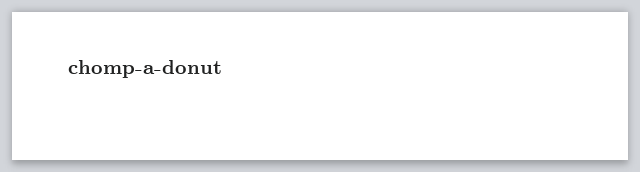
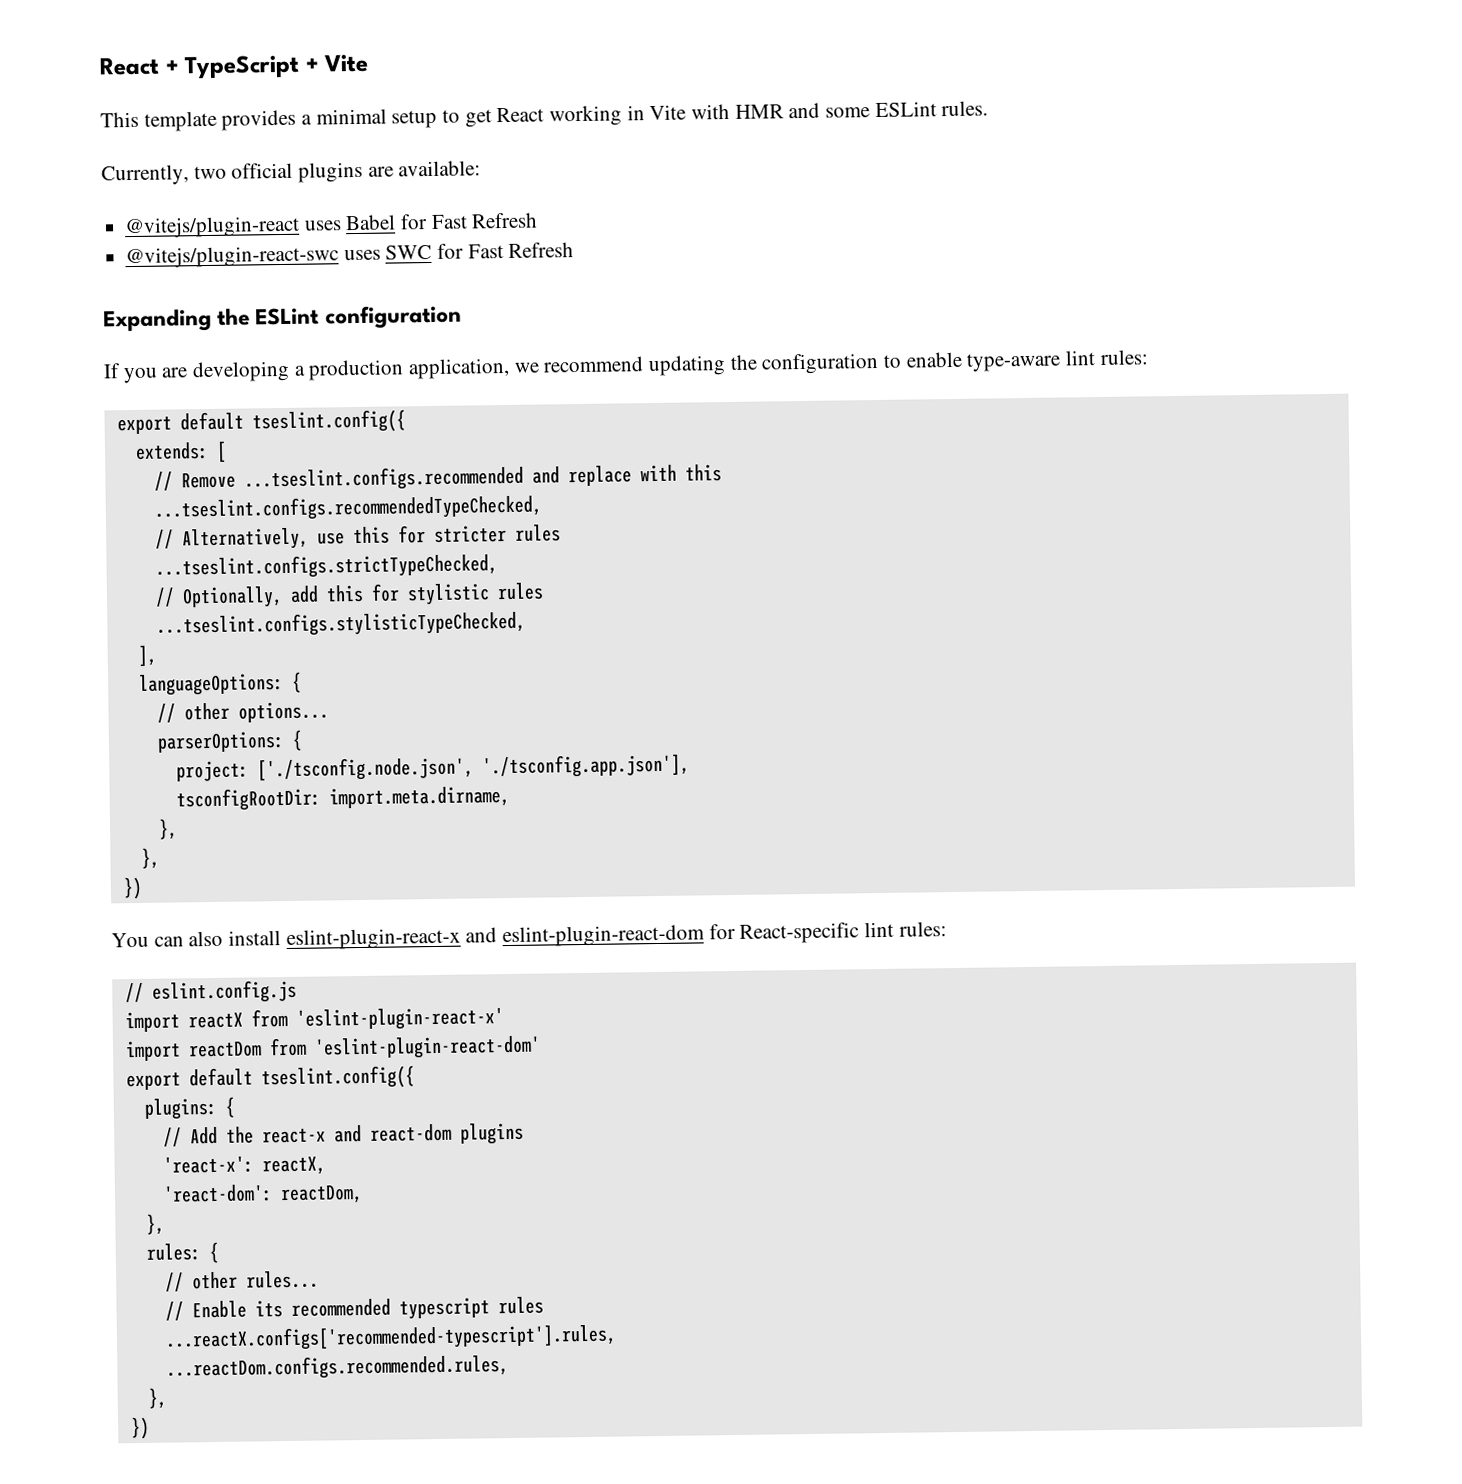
[68,60,222,78] chomp-a-donut -> [99,53,369,80] [100,100,989,132] [101,160,482,186] [124,212,539,239] [125,242,575,269] [103,304,462,333] [103,349,1148,384] [116,409,406,435] [134,440,227,463] [153,464,722,492] [153,494,542,522] [154,524,561,551] [154,553,498,580] [154,582,544,609] [155,610,526,638] [137,644,157,667] [138,671,302,696] [156,701,329,723] [156,729,303,753] [175,753,690,782] [175,785,510,812] [157,818,178,840] [140,847,160,869] [122,876,143,900] [111,921,947,951] [124,979,297,1004] [124,1007,504,1033] [124,1035,541,1062] [125,1065,415,1091] [143,1096,236,1120] [162,1122,524,1147] [162,1155,326,1176] [162,1184,363,1205] [145,1213,165,1235] [145,1241,219,1264] [164,1270,319,1292] [164,1296,544,1321] [164,1323,617,1352] [165,1354,509,1381] [147,1387,167,1409] [130,1416,150,1440] React + TypeScript + Vite // This template provides a minimal setup to get React working in Vite with HMR and some ESLint rules. // Currently, two official plugins are available: // @vitejs/plugin-react uses Babel for Fast Refresh // @vitejs/plugin-react-swc uses SWC for Fast Refresh // Expanding the ESLint configuration // If you are developing a production application, we recommend updating the configuration to enable type-aware lint rules: // export default tseslint.config({ // extends: [ // // Remove ...tseslint.configs.recommended and replace with this // ...tseslint.configs.recommendedTypeChecked, // // Alternatively, use this for stricter rules // ...tseslint.configs.strictTypeChecked, // // Optionally, add this for stylistic rules // ...tseslint.configs.stylisticTypeChecked, // ], // languageOptions: { // // other options... // parserOptions: { // project: ['./tsconfig.node.json', './tsconfig.app.json'], // tsconfigRootDir: import.meta.dirname, // }, // }, // }) // You can also install eslint-plugin-react-x and eslint-plugin-react-dom for React-specific lint rules: // // eslint.config.js // import reactX from 'eslint-plugin-react-x' // import reactDom from 'eslint-plugin-react-dom' // export default tseslint.config({ // plugins: { // // Add the react-x and react-dom plugins // 'react-x': reactX, // 'react-dom': reactDom, // }, // rules: { // // other rules... // // Enable its recommended typescript rules // ...reactX.configs['recommended-typescript'].rules, // ...reactDom.configs.recommended.rules, // }, // })

